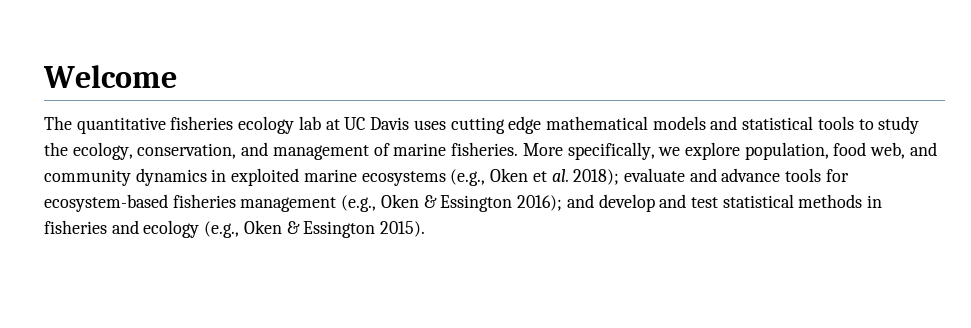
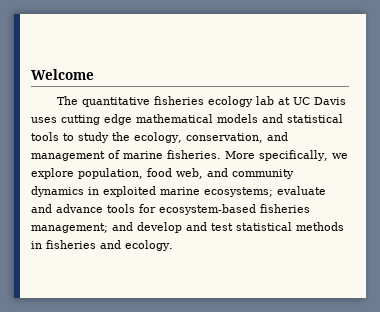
[361,168,620,186] ecosystems (e.g., Oken et al. 2018); -> [204,187,273,197] ecosystems;
[240,194,563,212] management (e.g., Oken & Essington 2016); -> [31,223,108,233] management;
[143,220,426,238] ecology (e.g., Oken & Essington 2015). -> [125,240,173,251] ecology.

